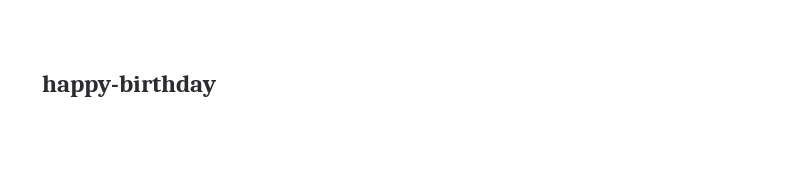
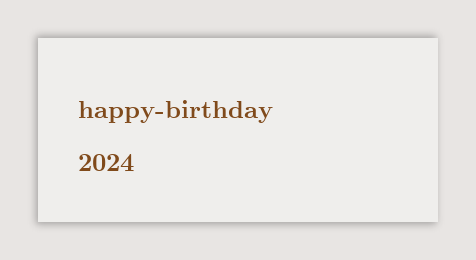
(217, 86) none -> [78,154,134,172] // 2024

